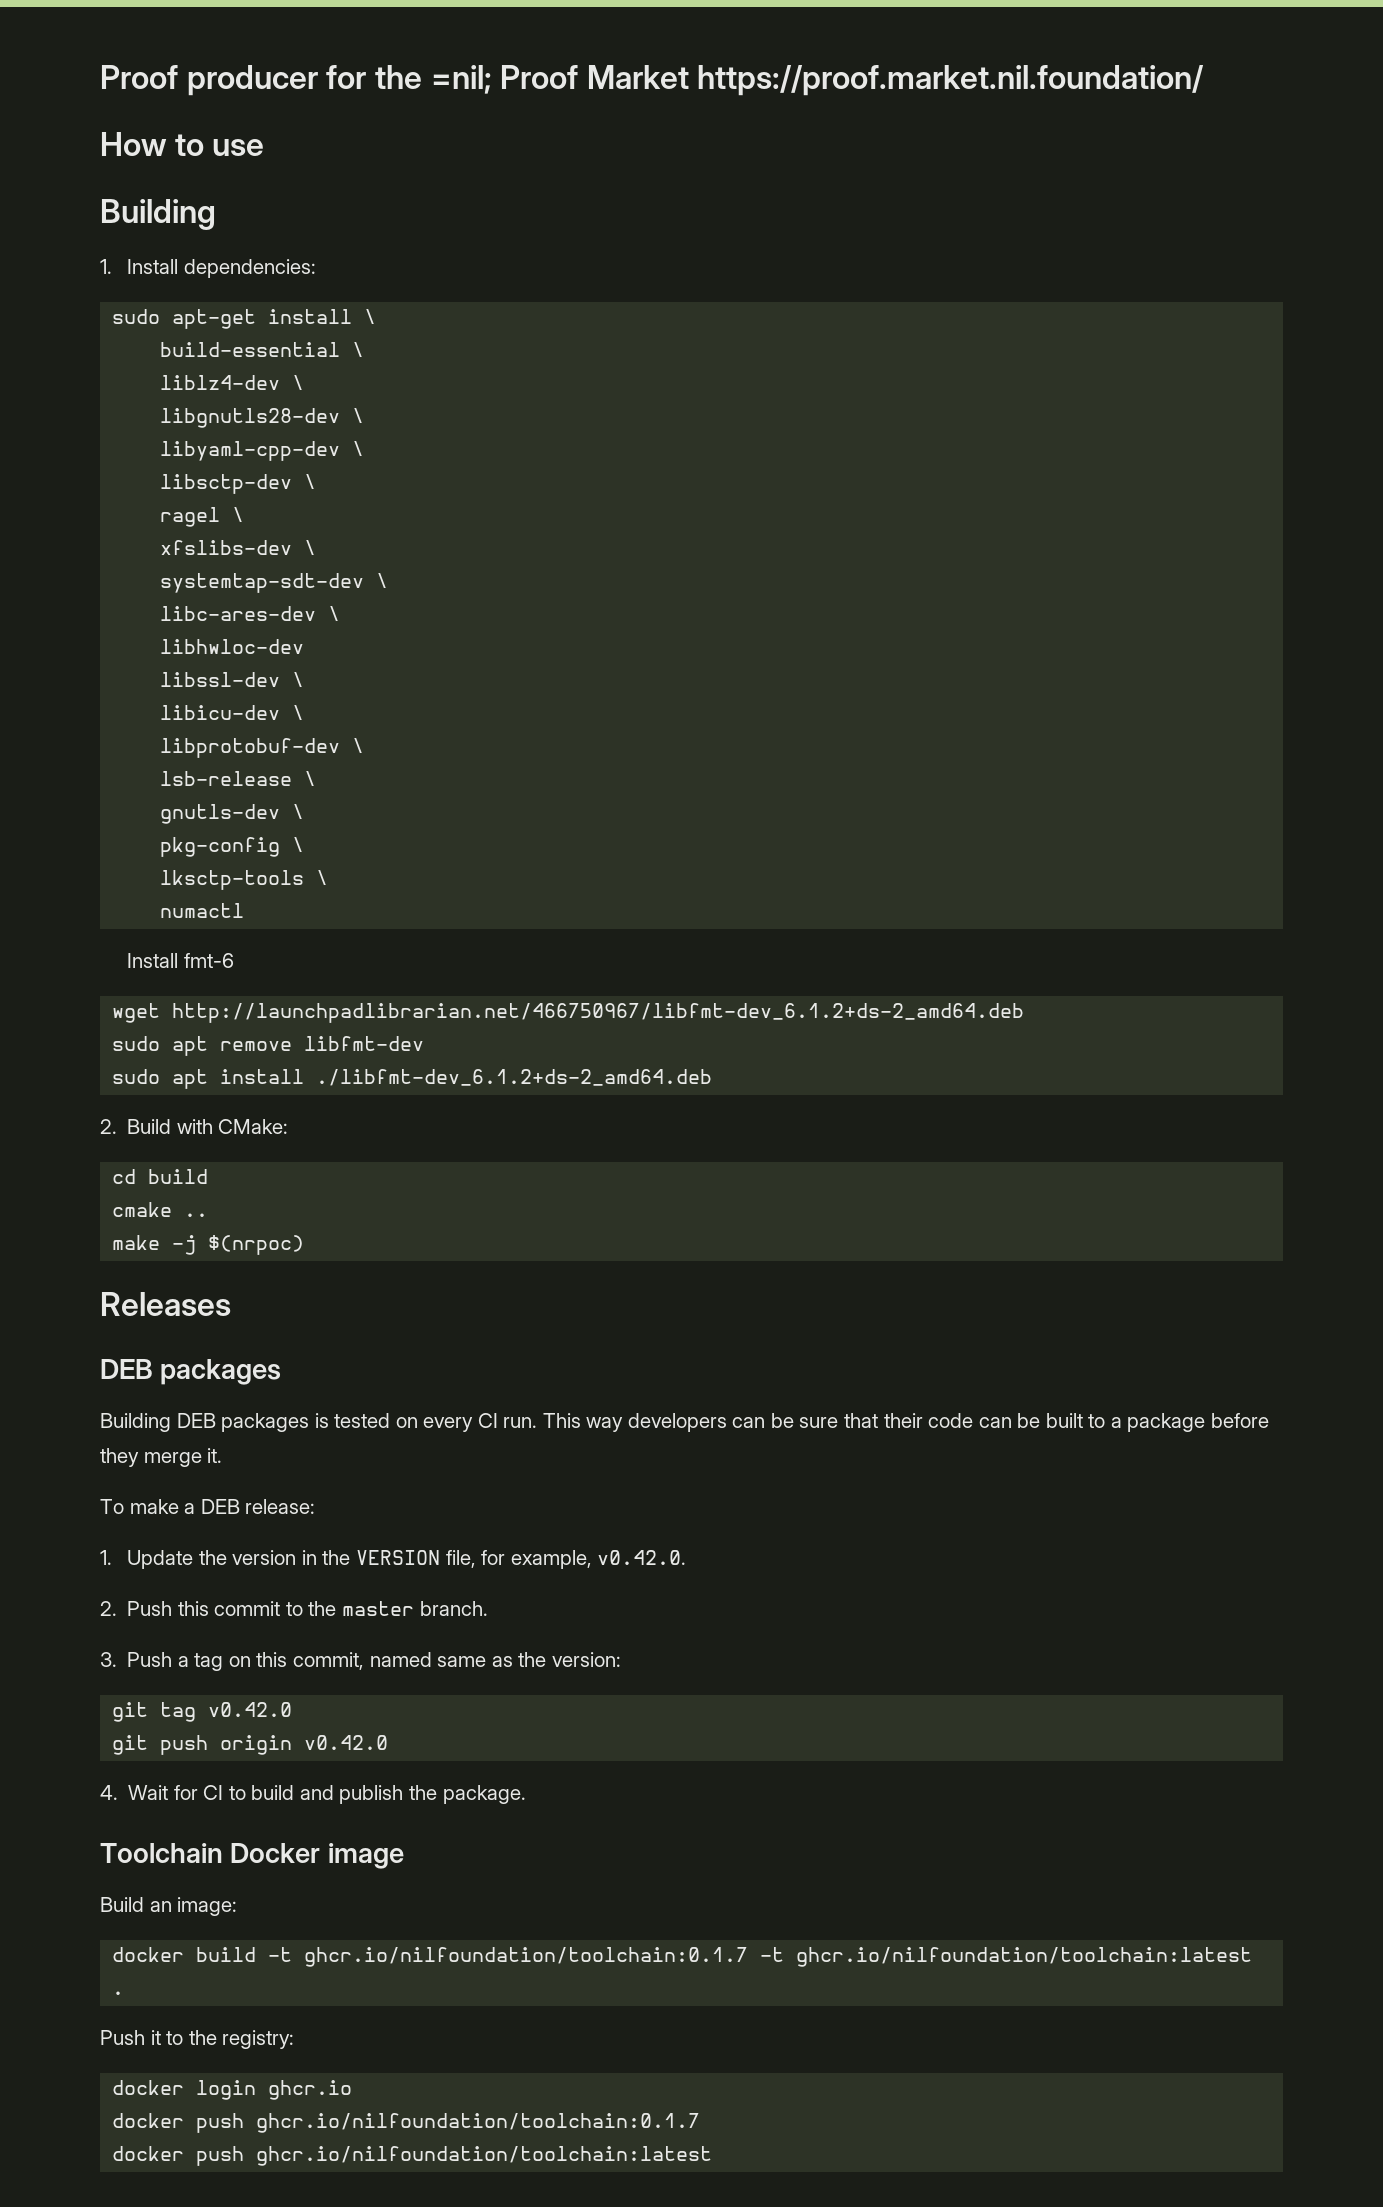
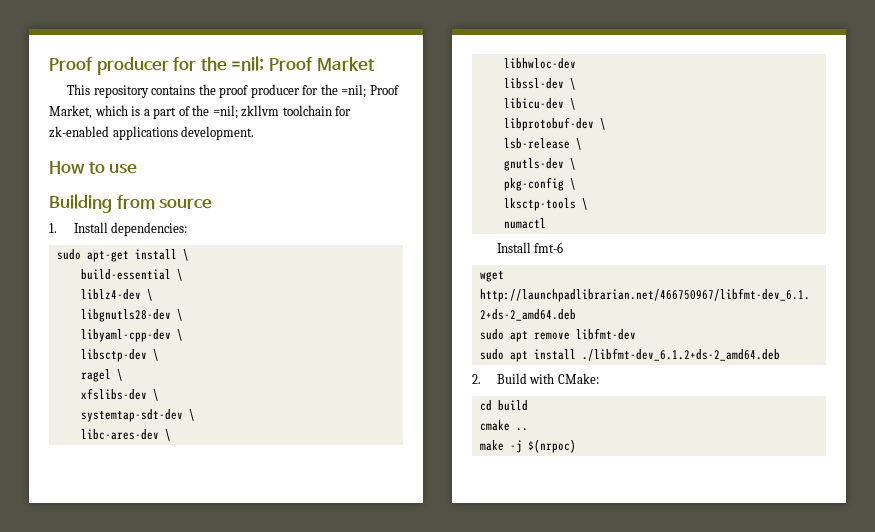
[697,65,1205,96] https://proof.market.nil.foundation/ -> [67,84,399,98] [49,105,352,119] [49,126,255,140] // This repository contains the proof producer for the =nil; Proof Market, which is a part of the =nil; zkllvm toolchain for zk-enabled applications development.
(216, 214) none -> [116,195,213,209] from source
[100,1292,231,1316] [100,1359,282,1385] [100,1413,1269,1432] [100,1448,223,1467] [100,1499,316,1514] [100,1550,687,1569] [100,1601,488,1616] [100,1652,621,1671] [112,1702,293,1722] [112,1735,389,1755] [100,1785,526,1804] [100,1843,404,1869] [100,1897,238,1916] [112,1947,1253,1967] [112,1991,125,1995] [100,2030,295,2049] [112,2080,353,2100] [112,2113,701,2133] [112,2146,713,2166] // Releases // DEB packages // Building DEB packages is tested on every CI run. This way developers can be sure that their code can be built to a package before they merge it. // To make a DEB release: // 1. Update the version in the VERSION file, for example, v0.42.0. // 2. Push this commit to the master branch. // 3. Push a tag on this commit, named same as the version: // git tag v0.42.0 // git push origin v0.42.0 // 4. Wait for CI to build and publish the package. // Toolchain Docker image // Build an image: // docker build -t ghcr.io/nilfoundation/toolchain:0.1.7 -t ghcr.io/nilfoundation/toolchain:latest . // Push it to the registry: // docker login ghcr.io // docker push ghcr.io/nilfoundation/toolchain:0.1.7 // docker push ghcr.io/nilfoundation/toolchain:latest -> (576, 446) none

